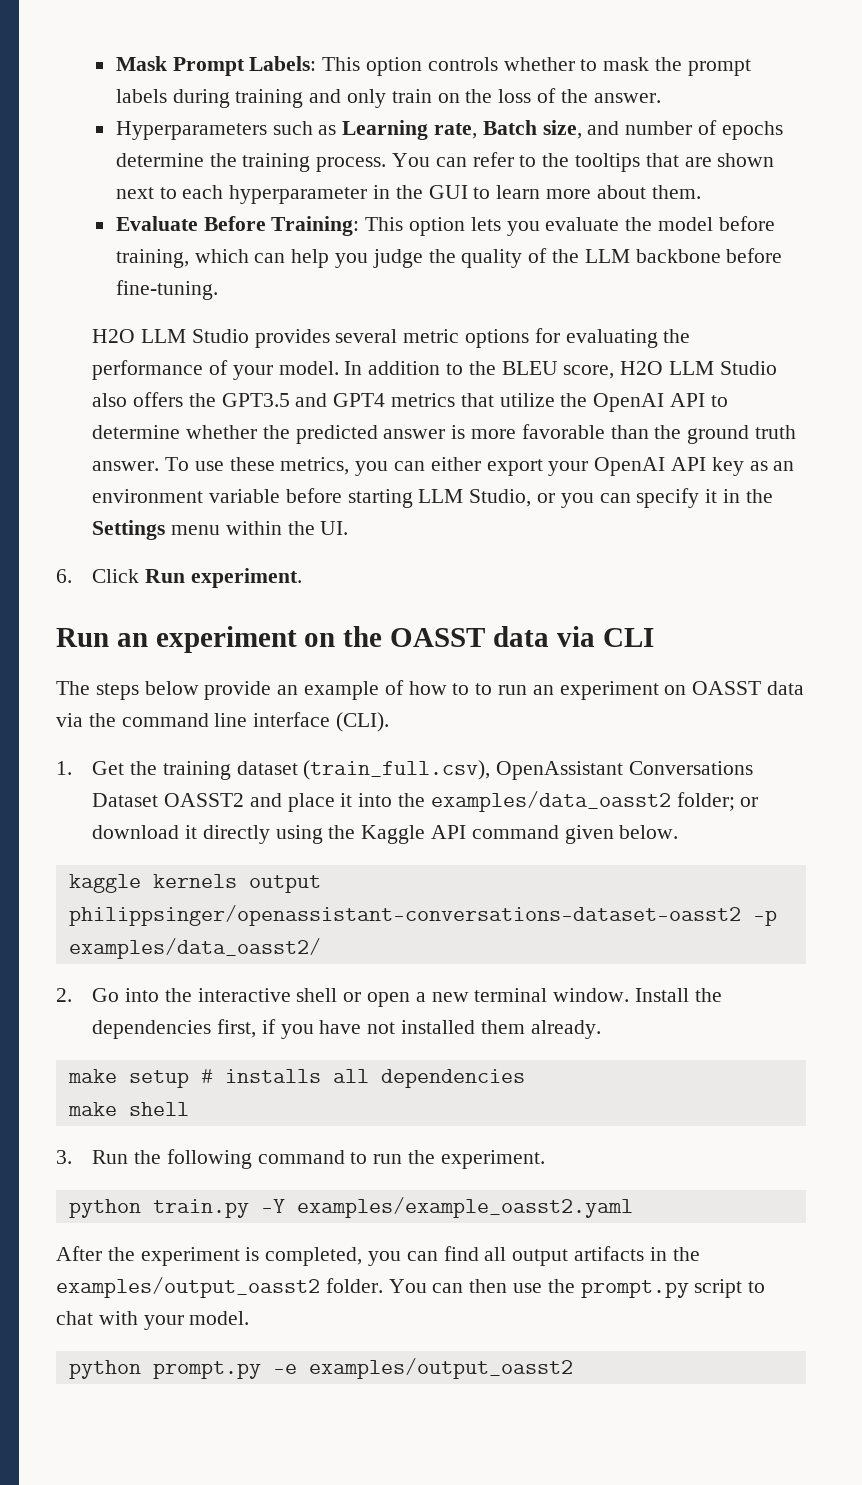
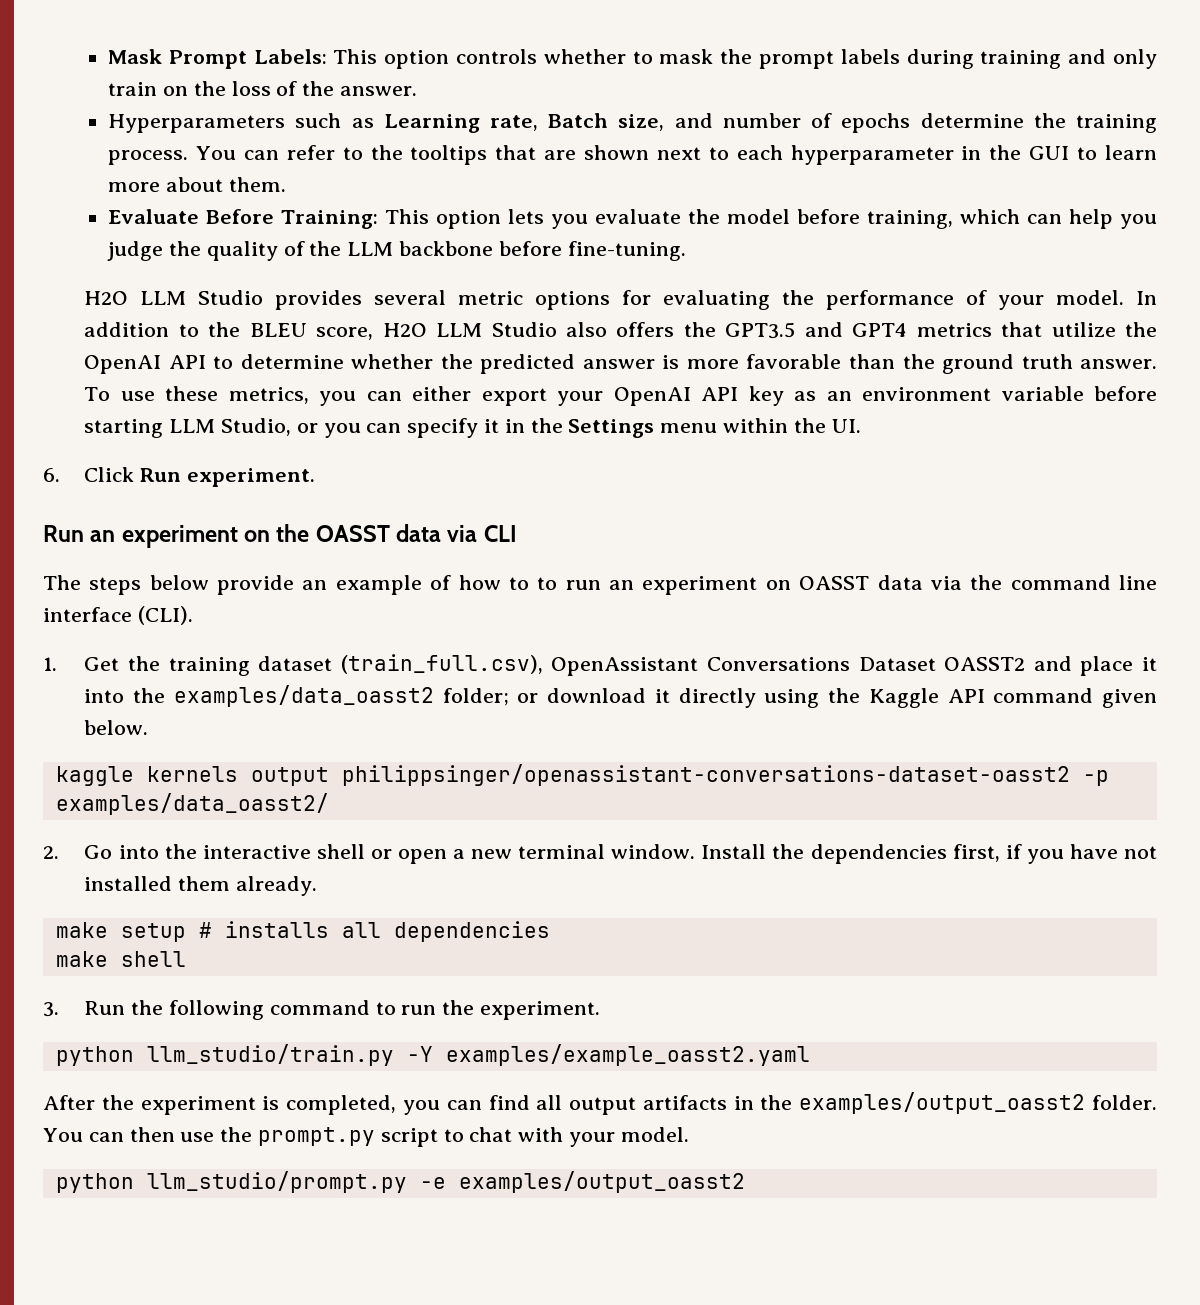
[152,1199,249,1218] train.py -> [146,1044,394,1066] llm_studio/train.py
[152,1361,261,1379] prompt.py -> [146,1171,407,1193] llm_studio/prompt.py

